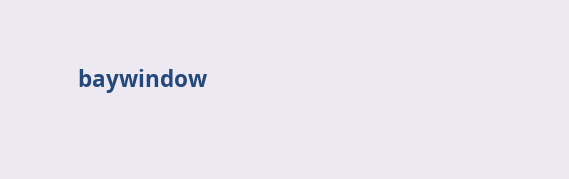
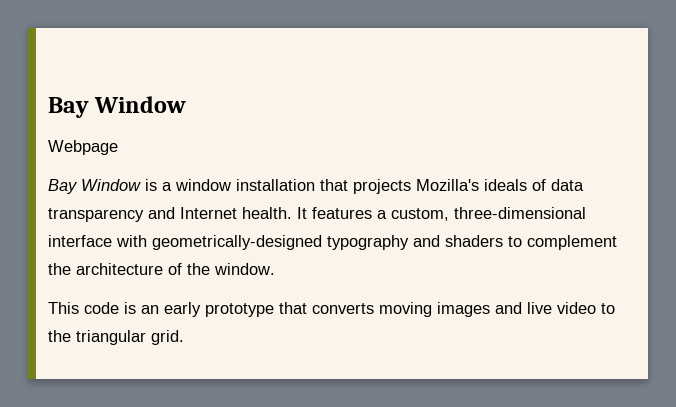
[78,69,208,93] baywindow -> [48,96,187,118] [48,140,118,155] [48,179,584,194] [48,207,586,222] [48,235,617,250] [48,263,275,275] [48,302,615,317] [48,330,184,345] Bay Window // Webpage // Bay Window is a window installation that projects Mozilla's ideals of data transparency and Internet health. It features a custom, three-dimensional interface with geometrically-designed typography and shaders to complement the architecture of the window. // This code is an early prototype that converts moving images and live video to the triangular grid.

